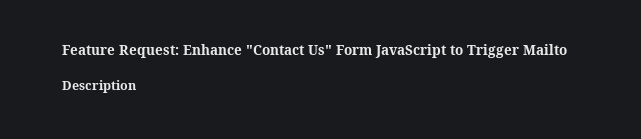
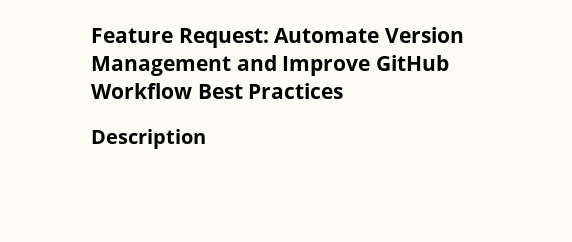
[183,44,567,58] Enhance "Contact Us" Form JavaScript to Trigger Mailto -> [274,27,465,43] [91,55,450,76] [91,83,344,99] Automate Version Management and Improve GitHub Workflow Best Practices

